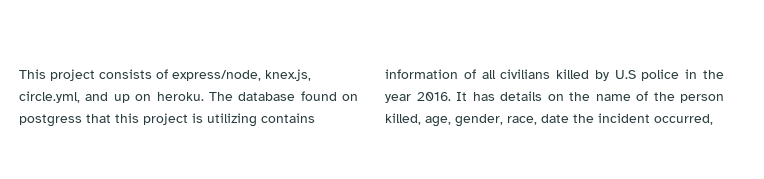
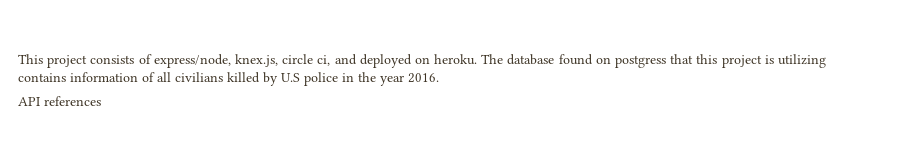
[19,91,130,103] circle.yml, and up -> [282,54,412,68] circle ci, and deployed
[456,91,724,103] [385,113,713,127] It has details on the name of the person killed, age, gender, race, date the incident occurred, -> [18,96,101,106] // API references

